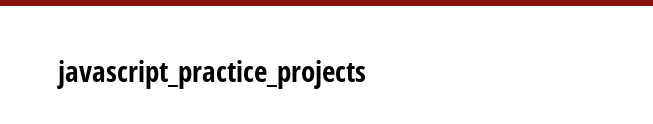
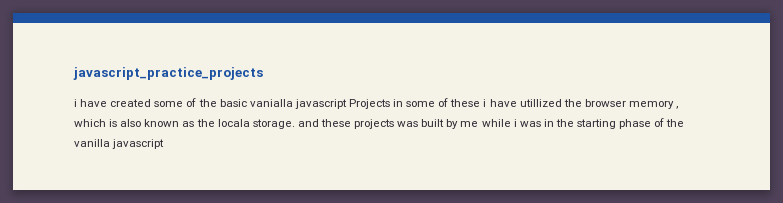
(366, 74) none -> [74,98,679,109] [74,118,685,129] [74,139,165,149] // i have created some of the basic vanialla javascript Projects in some of these i have utillized the browser memory , which is also known as the locala storage. and these projects was built by me while i was in the starting phase of the vanilla javascript

